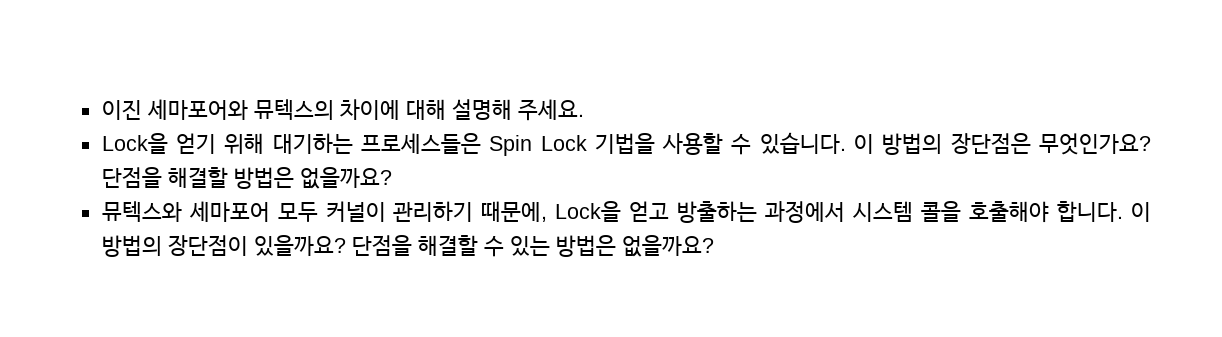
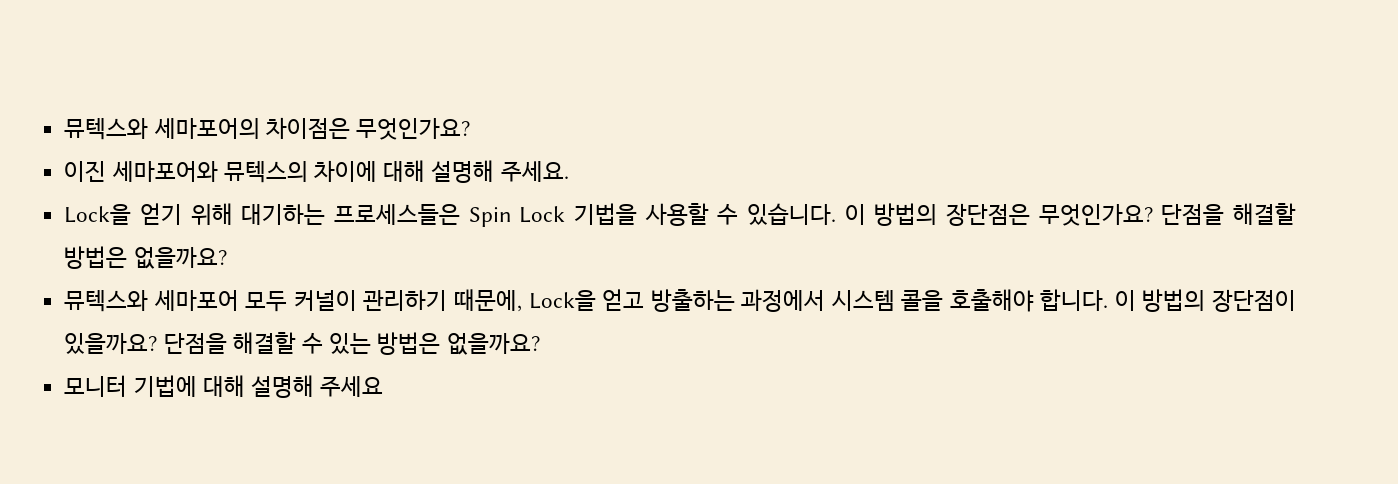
(101, 110) none -> [64,117,470,140] 뮤텍스와 세마포어의 차이점은 무엇인가요? //
(714, 246) none -> [64,375,384,398] // 모니터 기법에 대해 설명해 주세요

